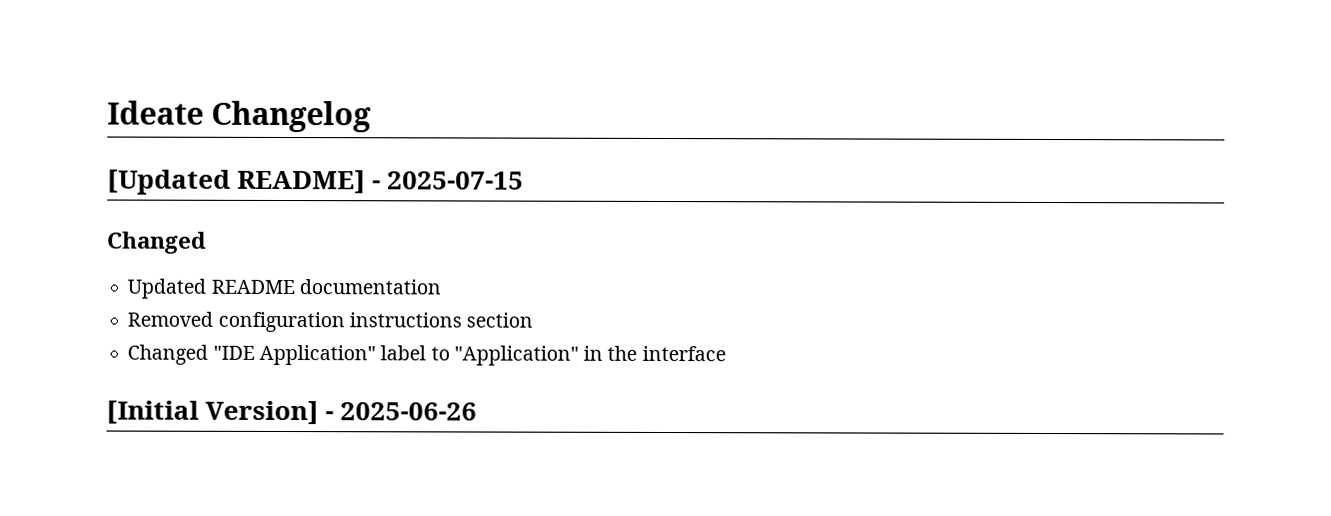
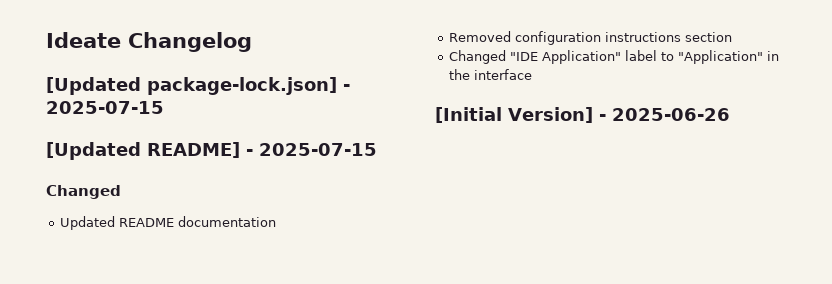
(372, 116) none -> [46,77,350,95] [46,101,164,114] // [Updated package-lock.json] - 2025-07-15

